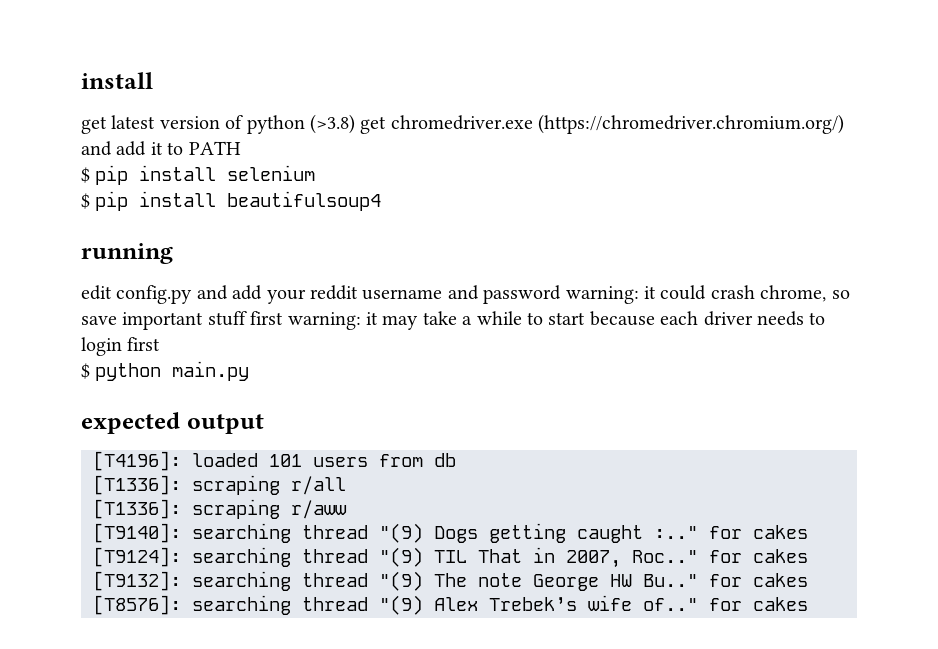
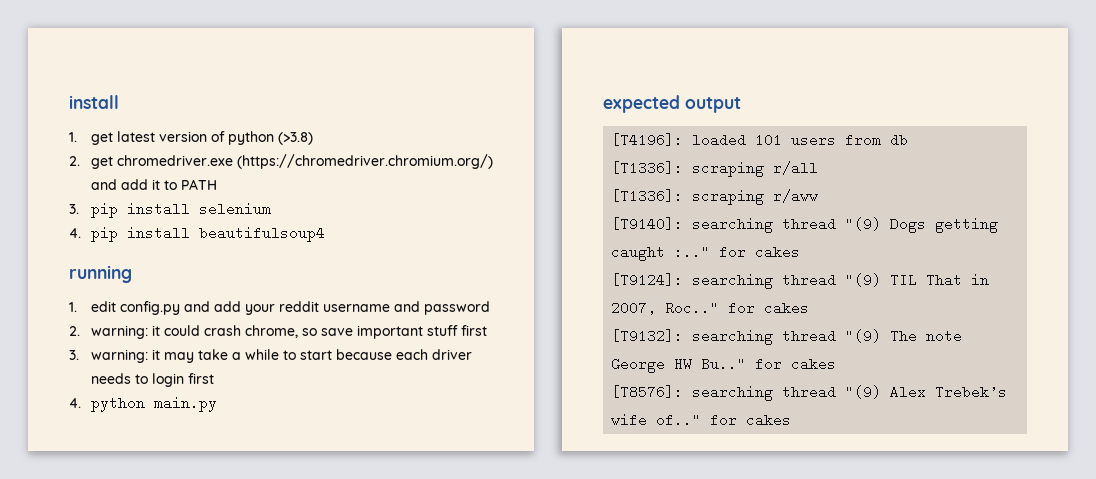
(153, 80) none -> [69,132,77,142] 1.
(355, 124) none -> [69,156,80,166] // 2.
[81,167,90,183] $ -> [69,204,79,214] 3.
[81,193,90,209] $ -> [69,228,81,238] 4.
(173, 253) none -> [69,302,77,312] 1.
(562, 294) none -> [69,326,80,336] // 2.
(284, 318) none -> [69,350,79,360] // 3.
[81,363,90,379] $ -> [69,398,81,408] 4.

